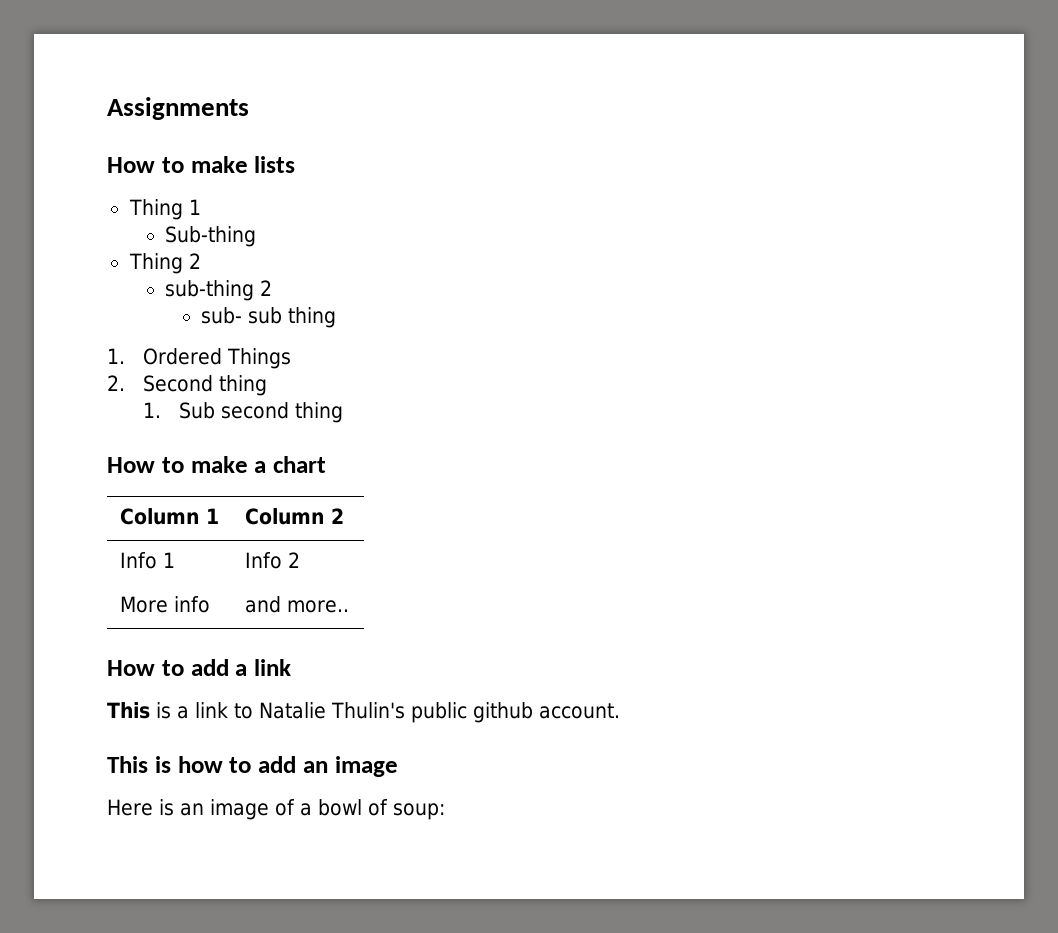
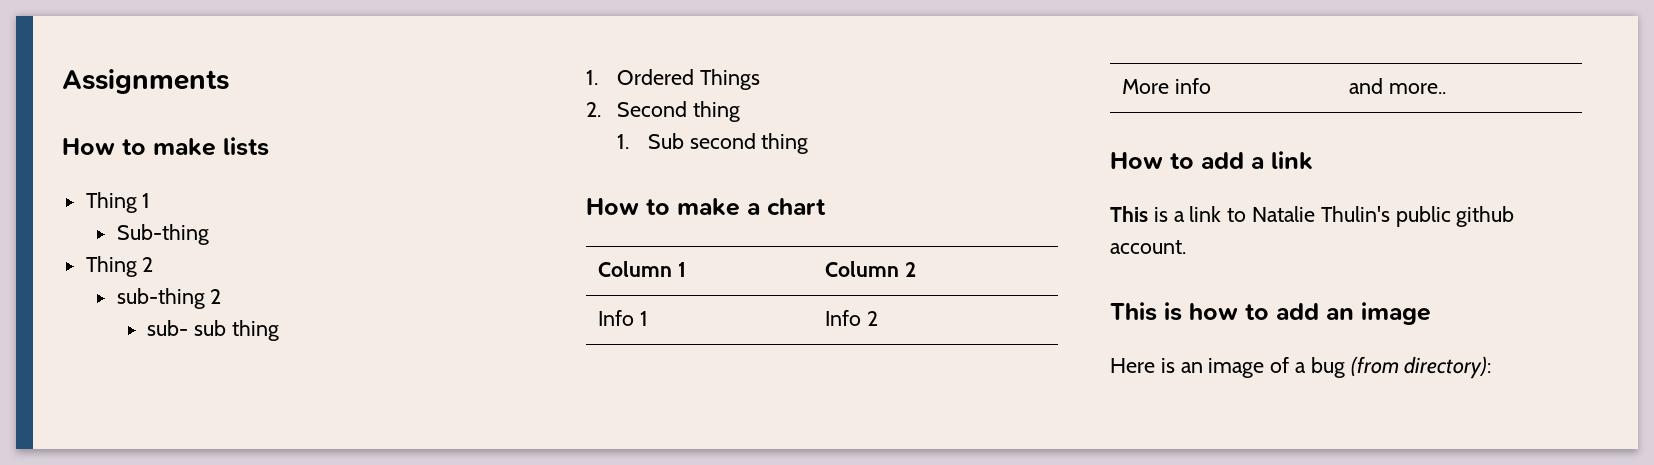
[318,799,445,820] bowl of soup: -> [1310,356,1492,379] bug (from directory):

